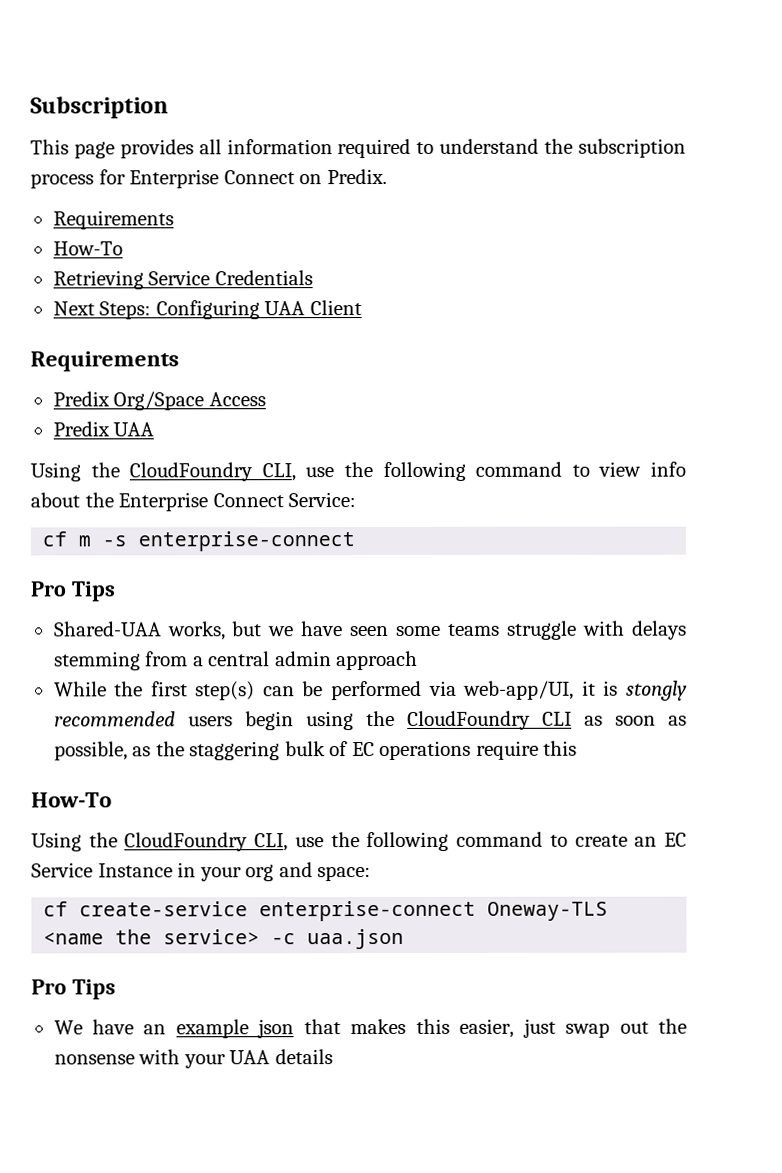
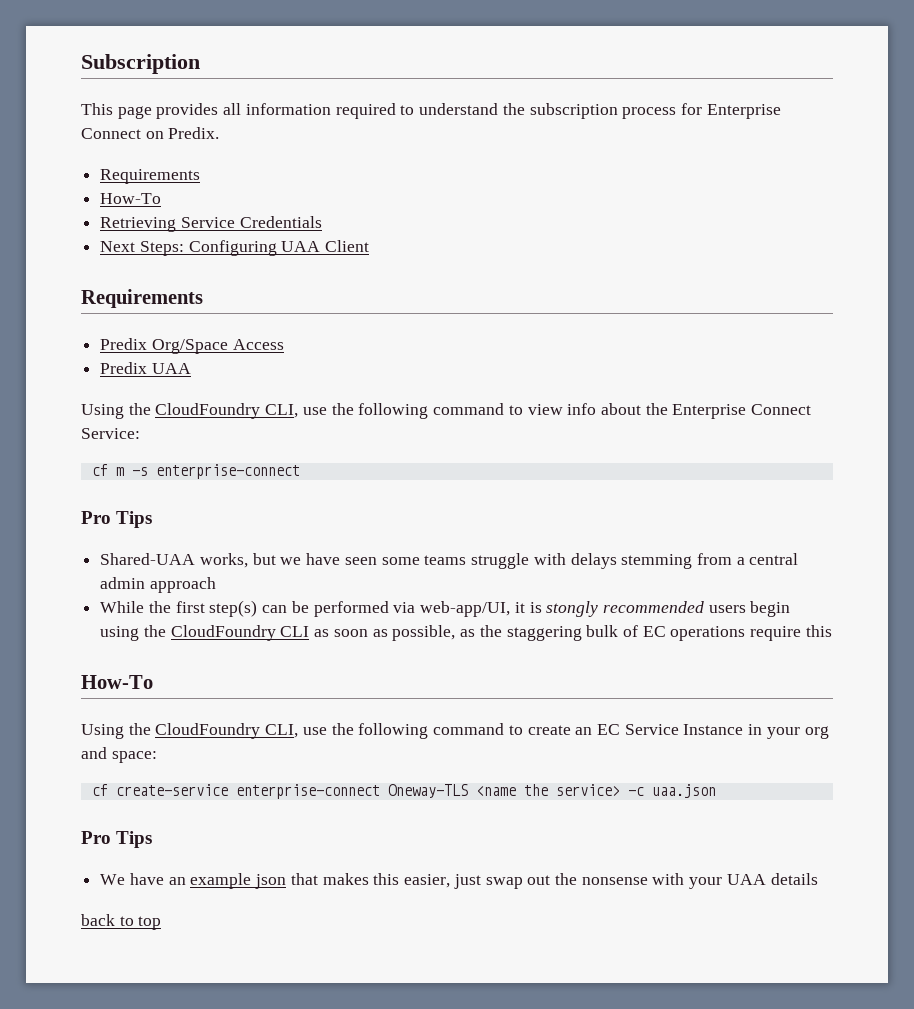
(333, 1057) none -> [81,914,162,930] // back to top

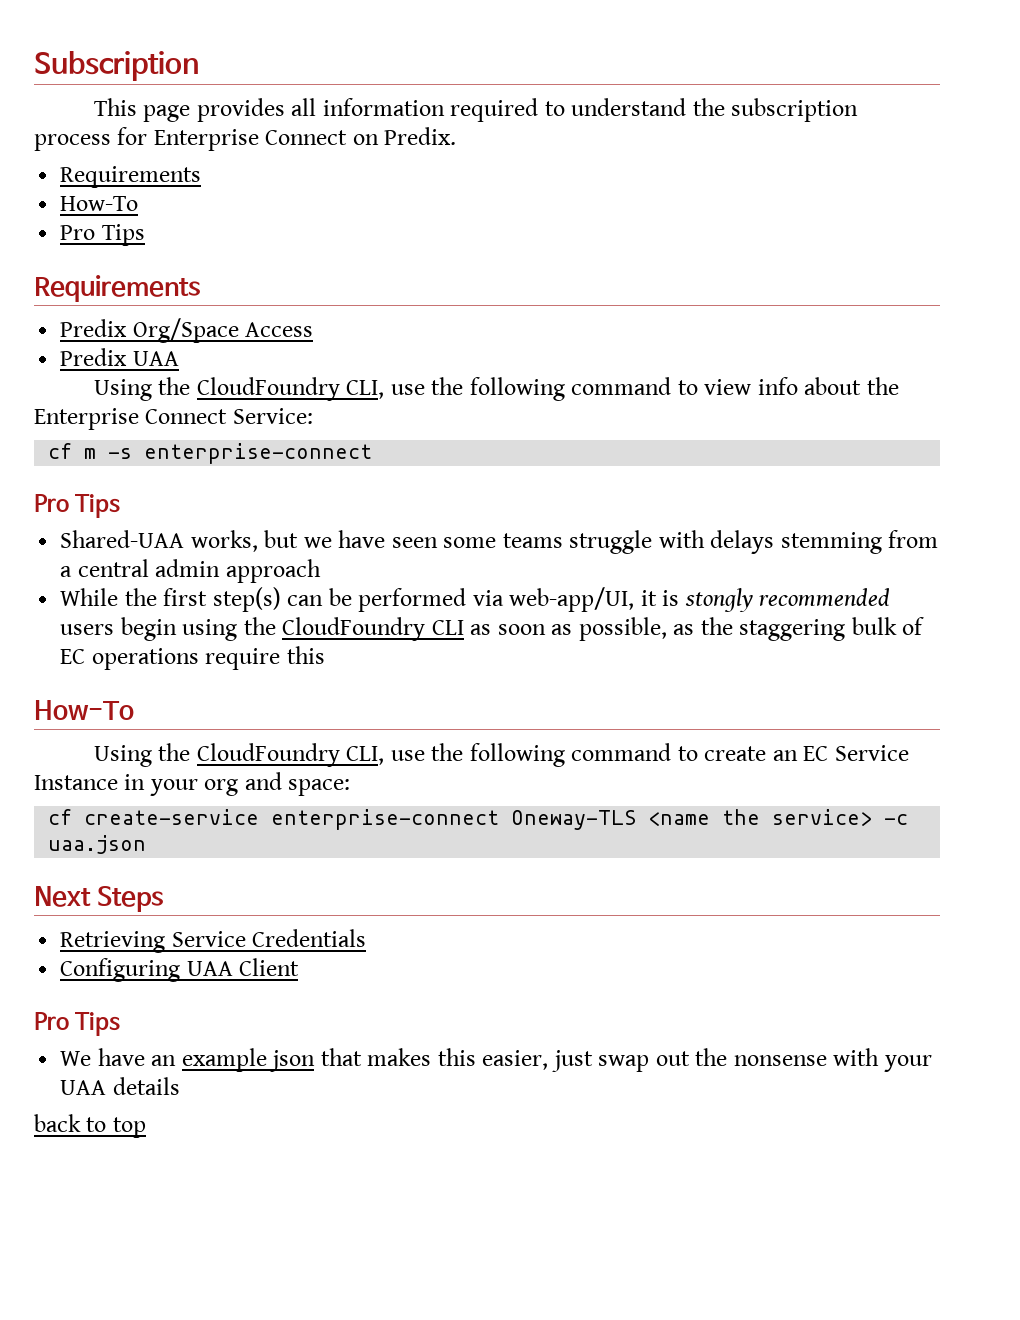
[100,216,322,232] [100,240,370,256] Retrieving Service Credentials // Next Steps: Configuring UAA Client -> [60,224,145,246] Pro Tips
(716, 791) none -> [34,886,164,912] [60,929,367,953] [60,958,300,982] // Next Steps // Retrieving Service Credentials // Configuring UAA Client

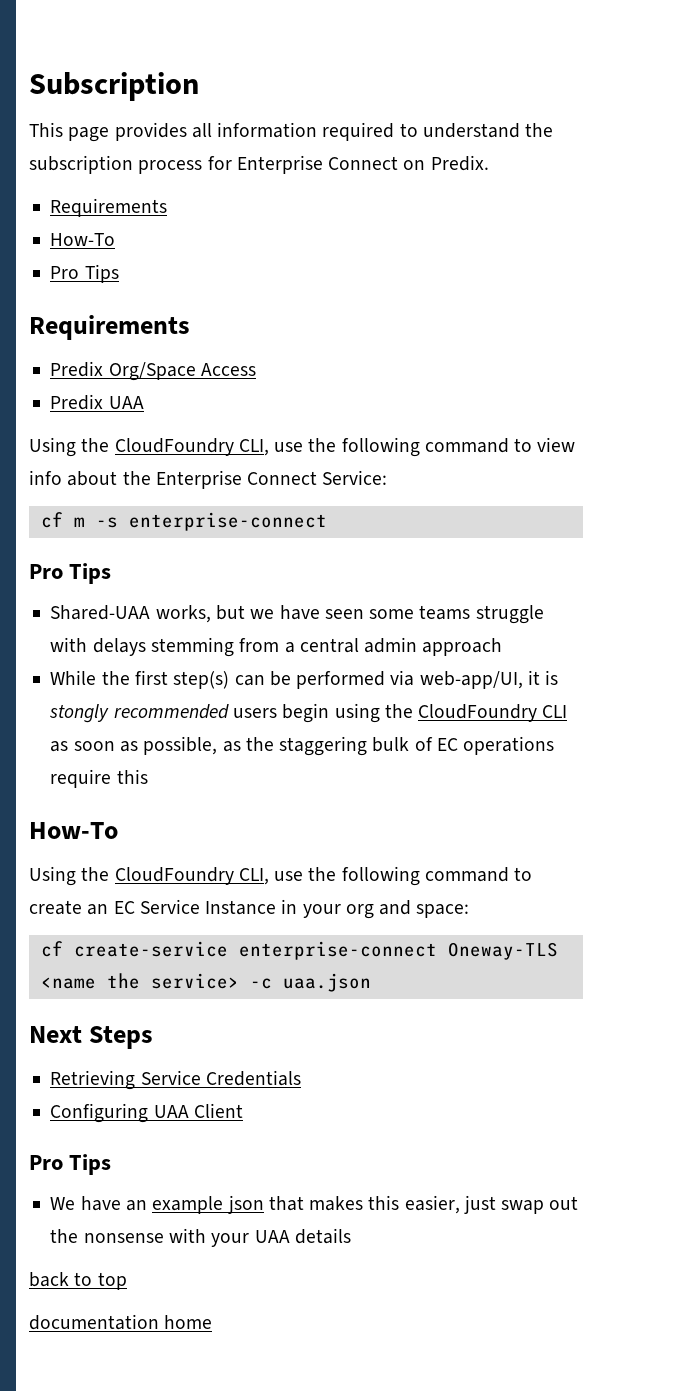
(146, 1127) none -> [29,1314,213,1330] // documentation home

